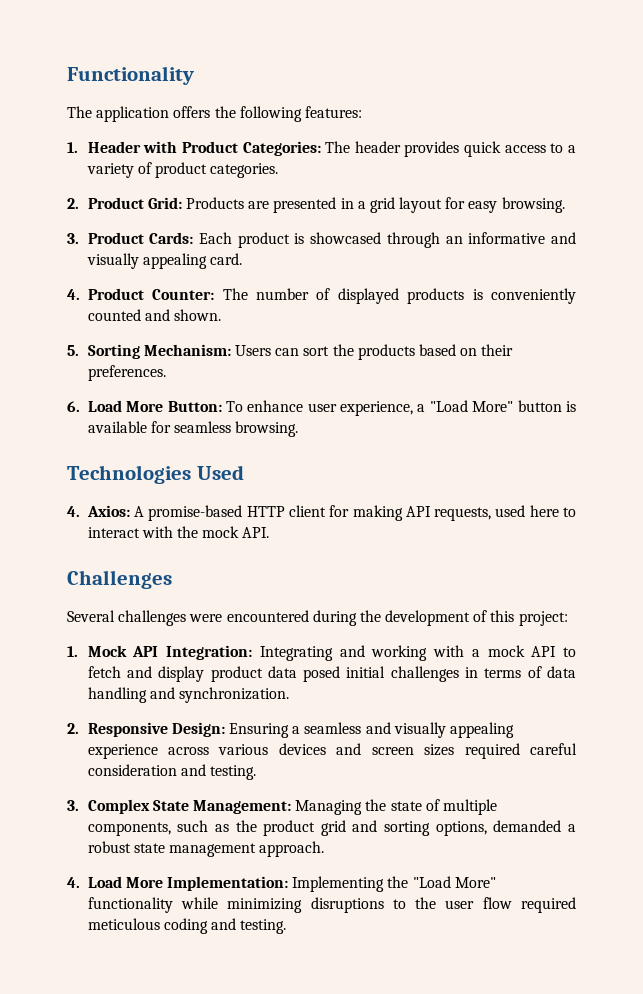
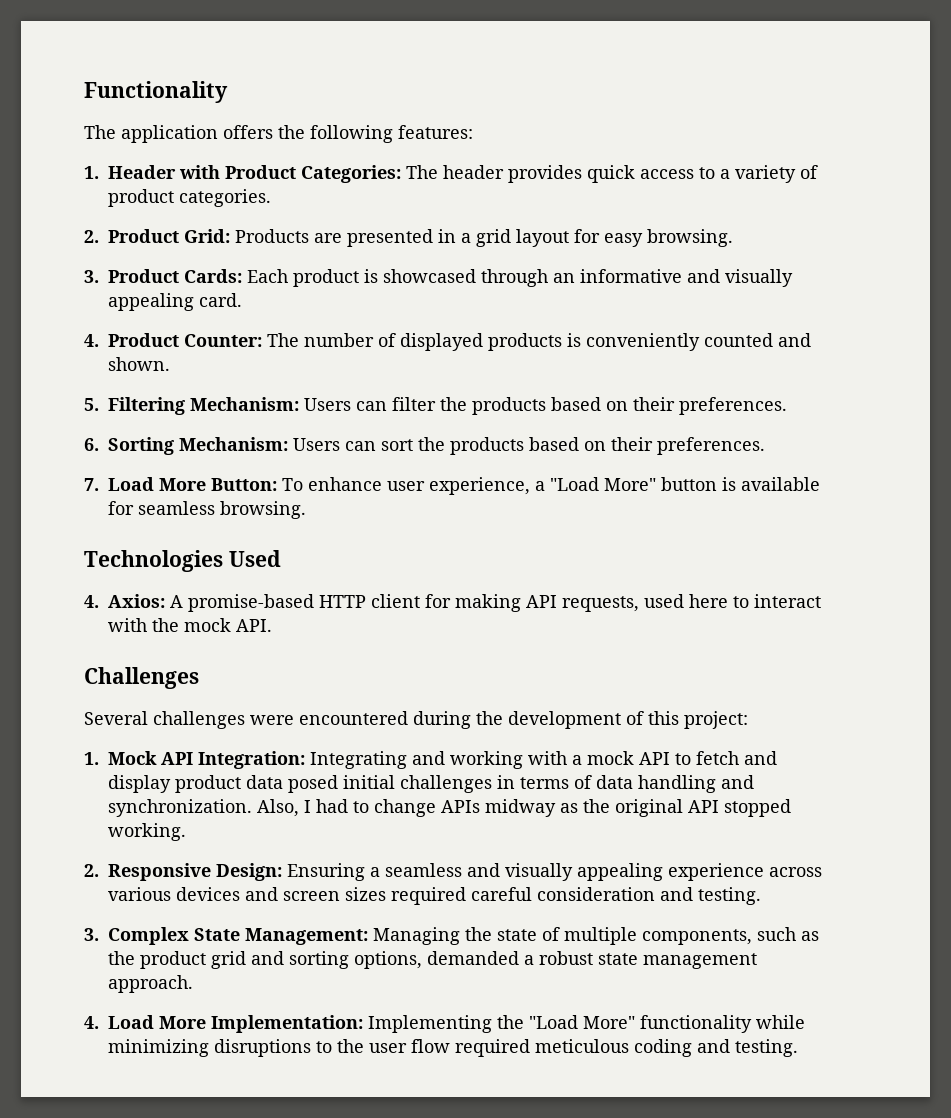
(79, 350) none -> [108,397,788,415] [84,438,99,451] Filtering Mechanism: Users can filter the products based on their preferences. // 6.
[67,401,80,412] 6. -> [84,478,99,491] 7.
(290, 695) none -> [257,799,792,817] [108,823,187,841] Also, I had to change APIs midway as the original API stopped working.

